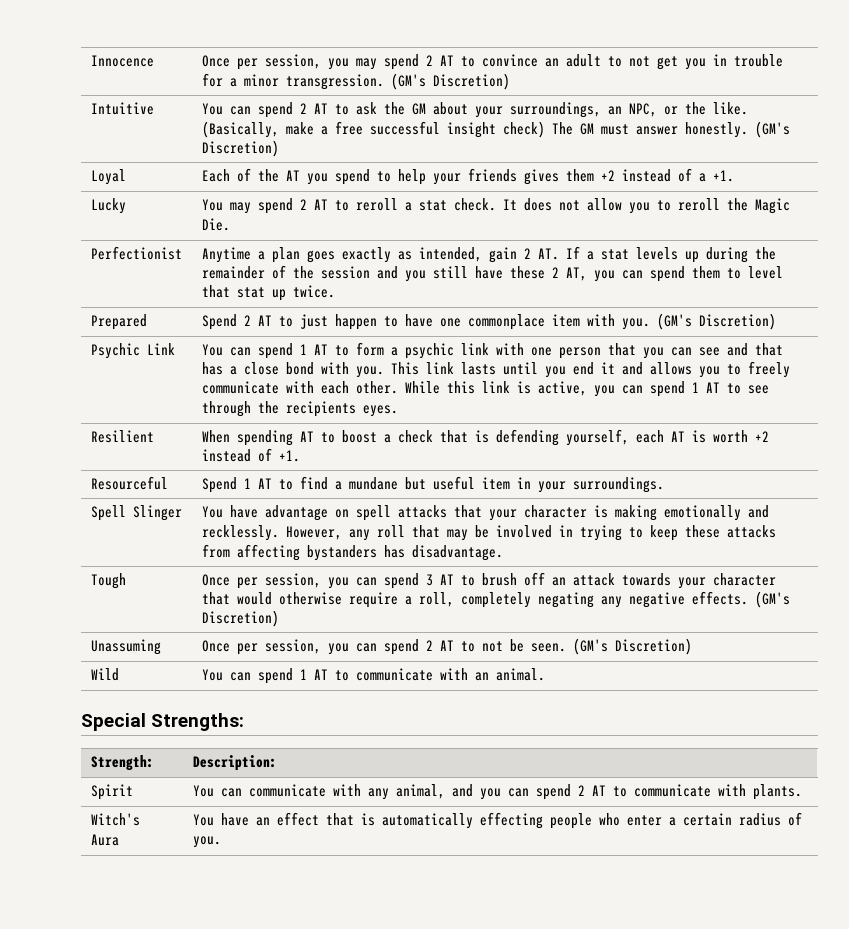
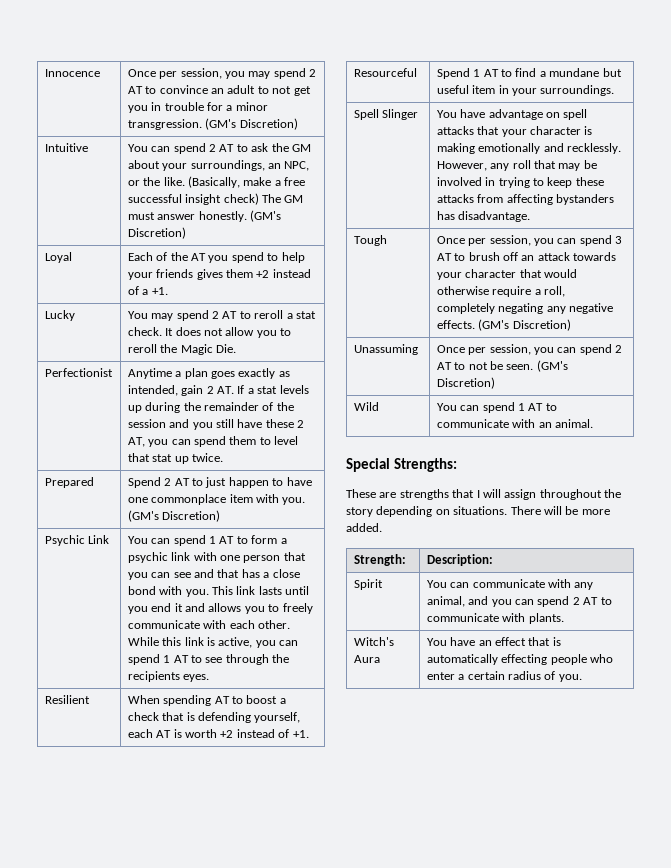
(245, 722) none -> [346,489,621,500] [346,506,610,517] [346,523,382,532] // These are strengths that I will assign throughout the story depending on situations. There will be more added.

